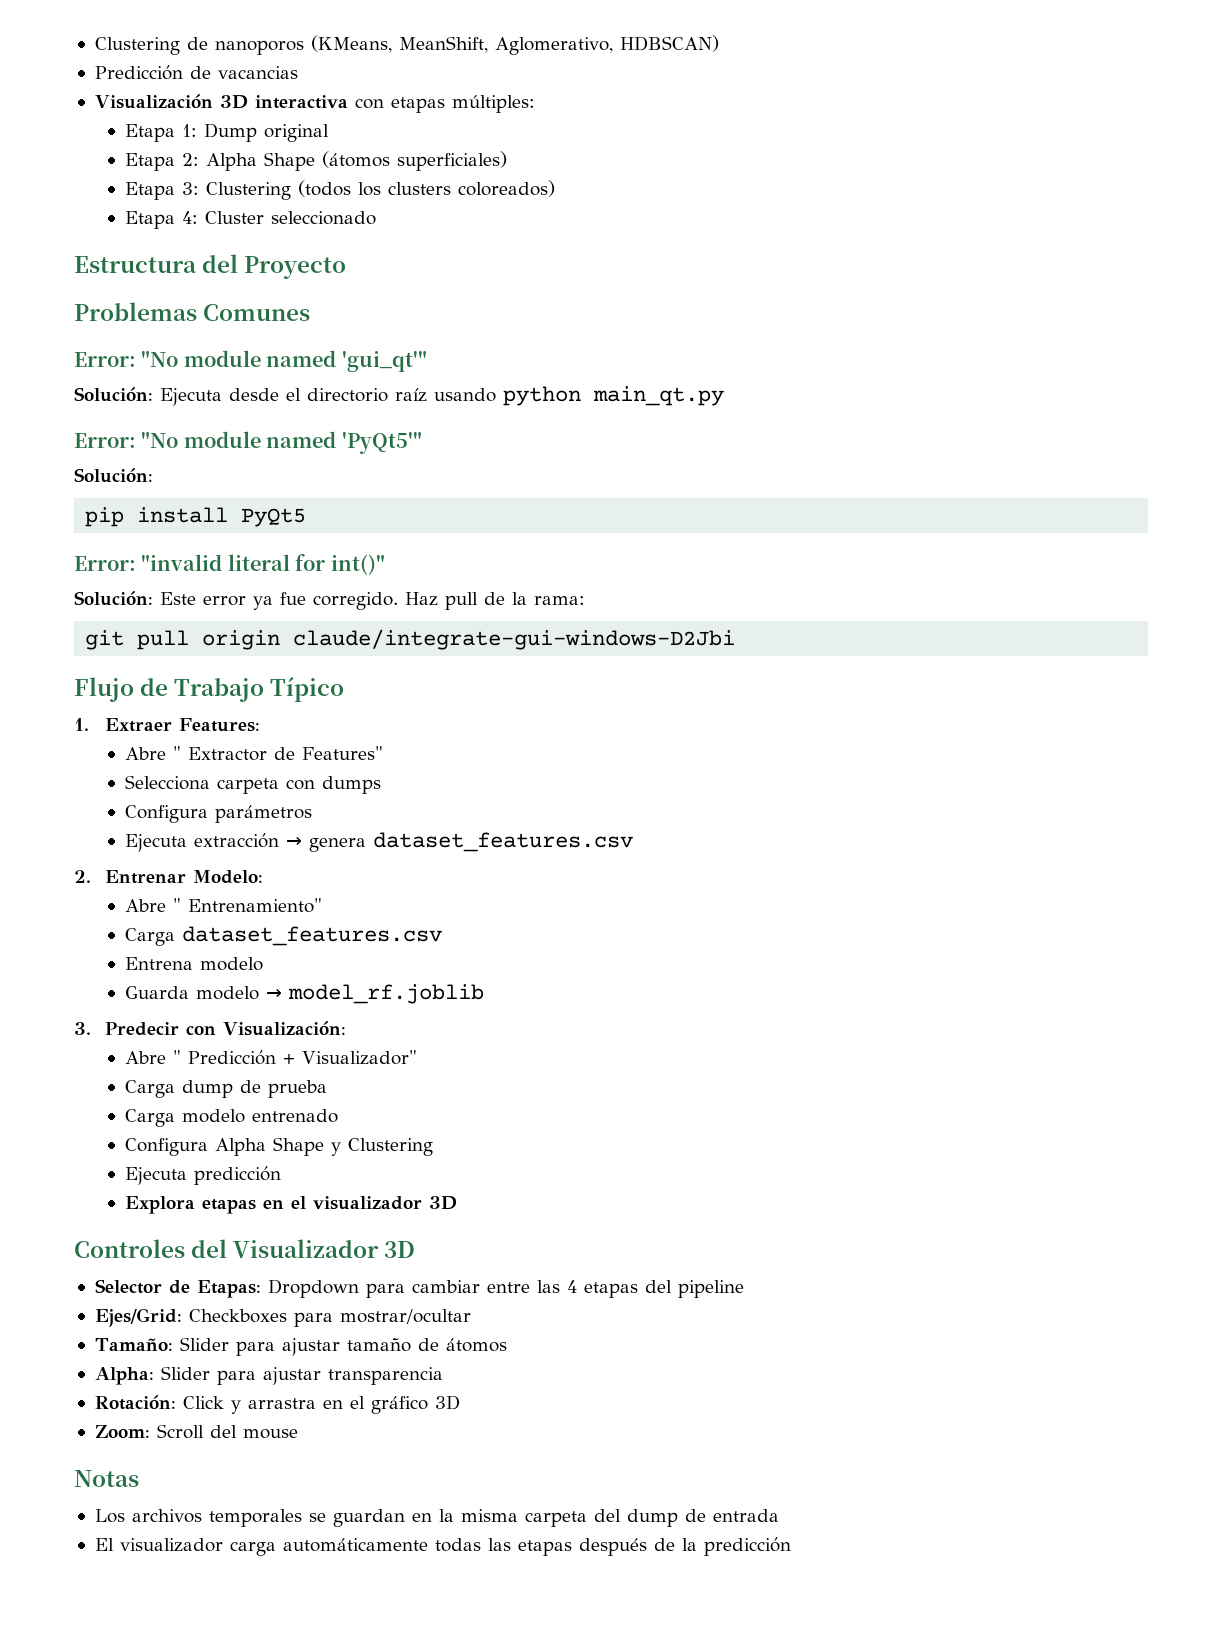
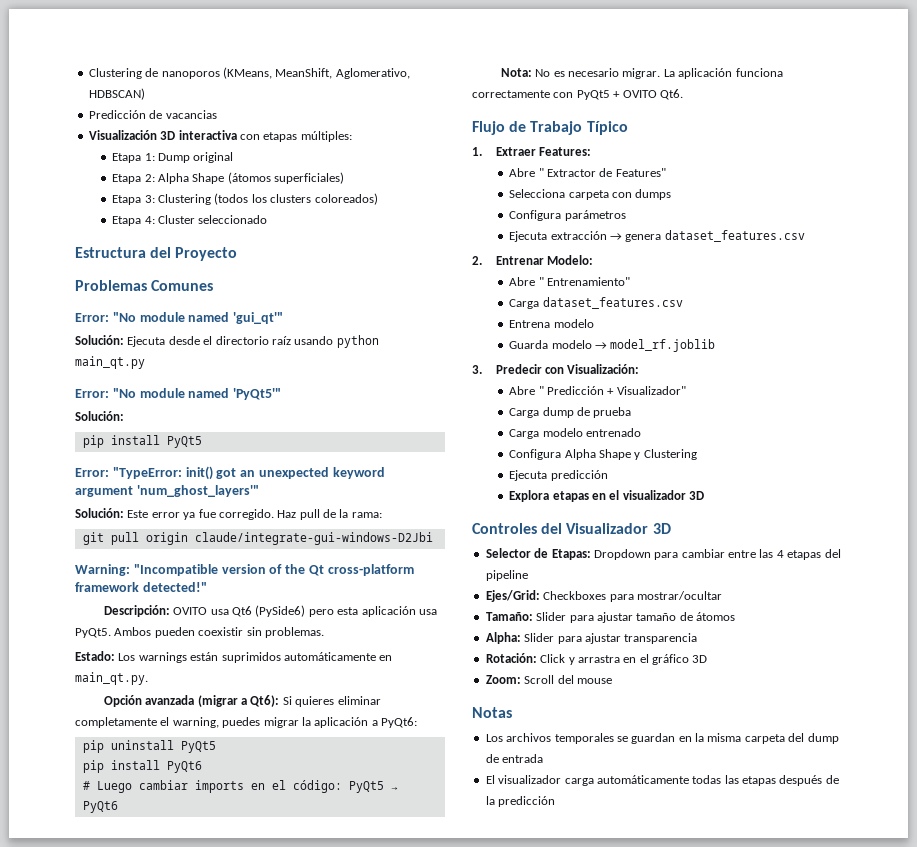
[141,554,385,575] "invalid literal for int()" -> [112,466,385,480] [75,485,259,497] "TypeError: init() got an unexpected keyword argument 'num_ghost_layers'"
(736, 639) none -> [75,564,414,576] [75,582,207,592] [103,605,437,617] [75,627,324,638] [75,651,393,663] [75,672,148,685] [103,695,381,707] [75,717,417,728] [82,740,216,753] [82,760,202,773] [82,780,398,793] [82,801,118,813] [500,68,783,79] [472,89,683,100] // Warning: "Incompatible version of the Qt cross-platform framework detected!" // Descripción: OVITO usa Qt6 (PySide6) pero esta aplicación usa PyQt5. Ambos pueden coexistir sin problemas. // Estado: Los warnings están suprimidos automáticamente en main_qt.py. // Opción avanzada (migrar a Qt6): Si quieres eliminar completamente el warning, puedes migrar la aplicación a PyQt6: // pip uninstall PyQt5 // pip install PyQt6 // # Luego cambiar imports en el código: PyQt5 → PyQt6 // Nota: No es necesario migrar. La aplicación funciona correctamente con PyQt5 + OVITO Qt6.

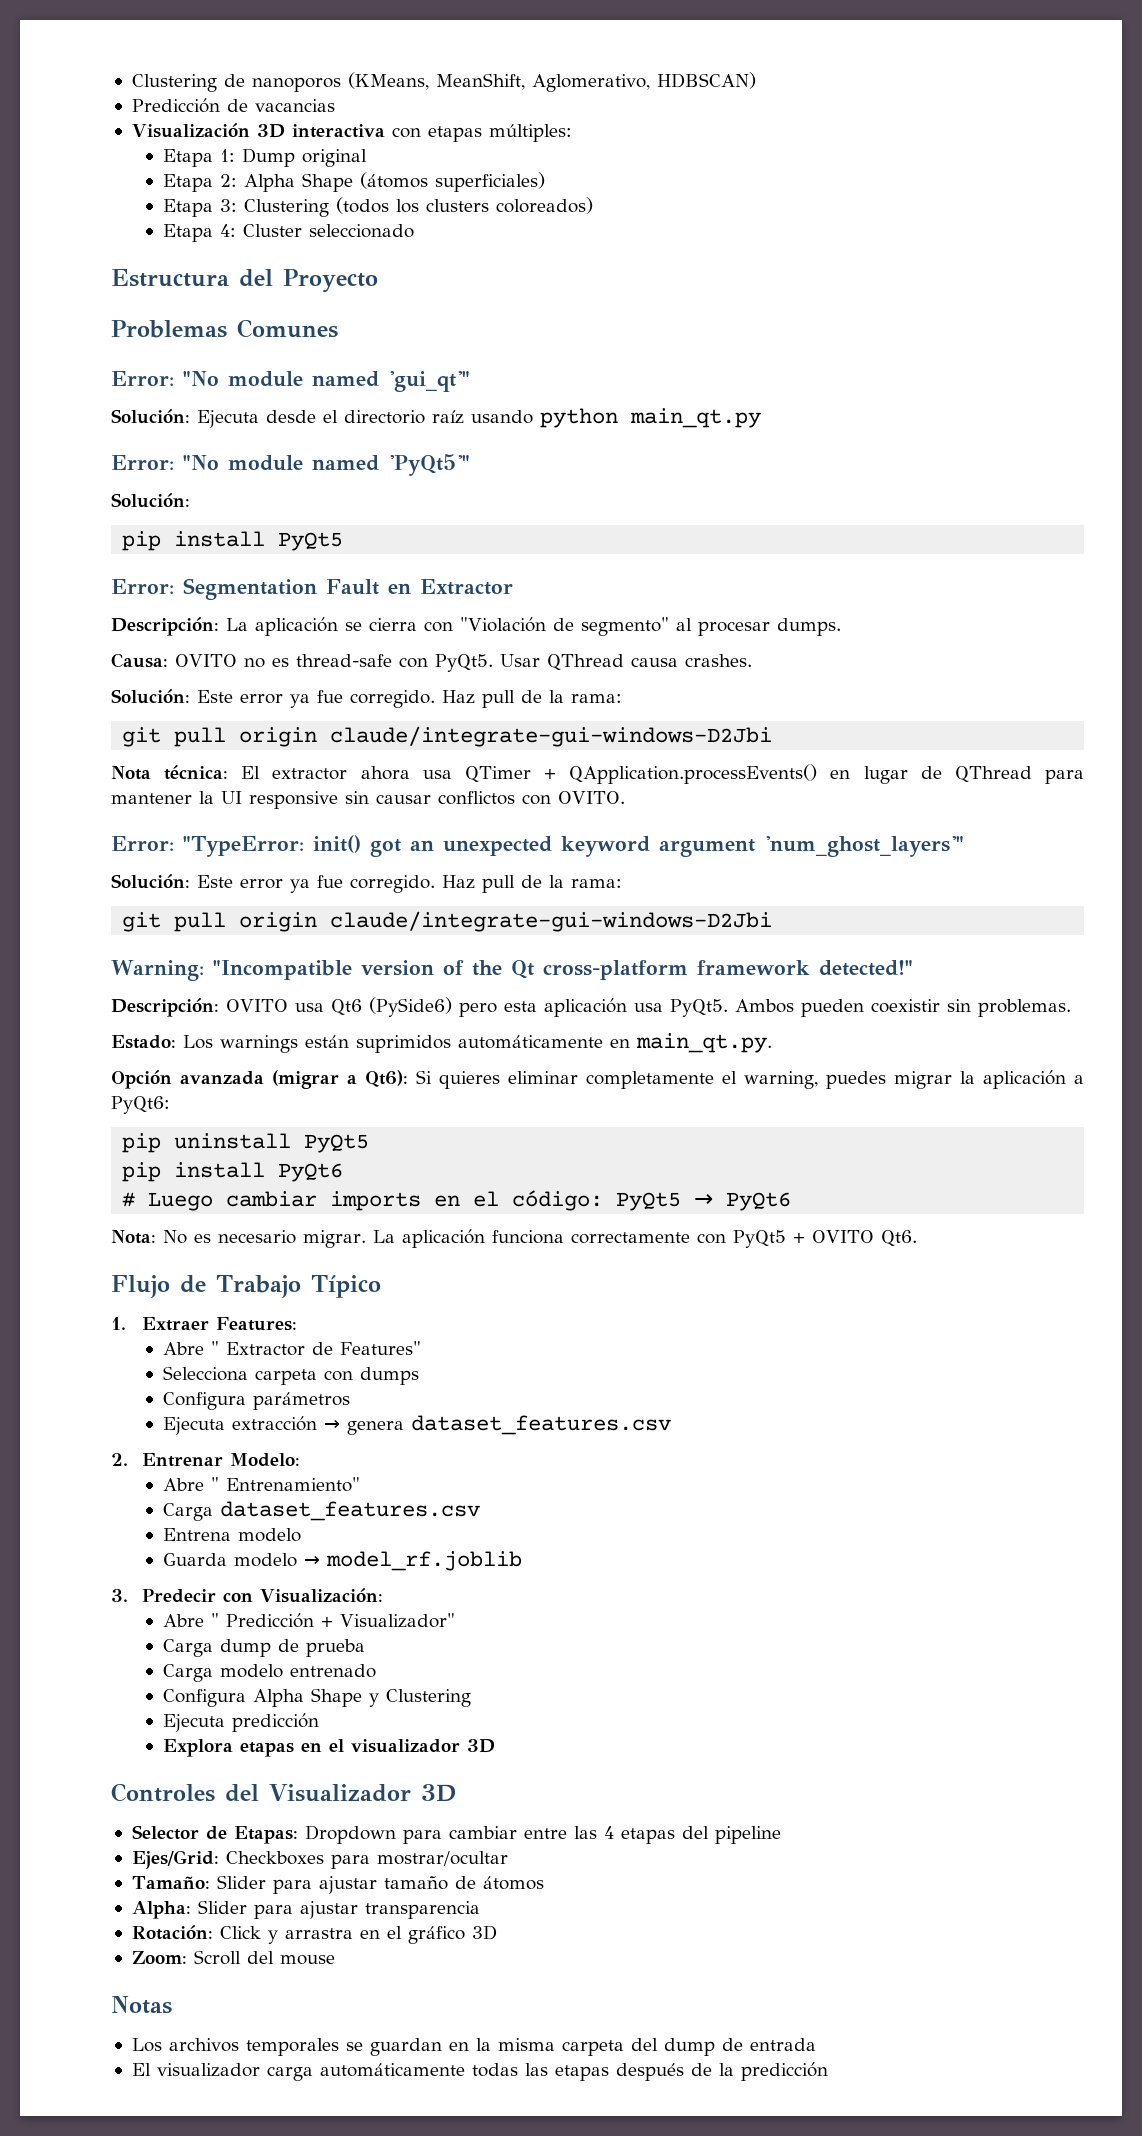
(202, 442) none -> [111,578,513,600] [111,617,841,636] [111,653,752,672] [111,689,622,708] [122,726,773,747] [111,764,1084,784] [111,791,625,809] // Error: Segmentation Fault en Extractor // Descripción: La aplicación se cierra con "Violación de segmento" al procesar dumps. // Causa: OVITO no es thread-safe con PyQt5. Usar QThread causa crashes. // Solución: Este error ya fue corregido. Haz pull de la rama: // git pull origin claude/integrate-gui-windows-D2Jbi // Nota técnica: El extractor ahora usa QTimer + QApplication.processEvents() en lugar de QThread para mantener la UI responsive sin causar conflictos con OVITO.

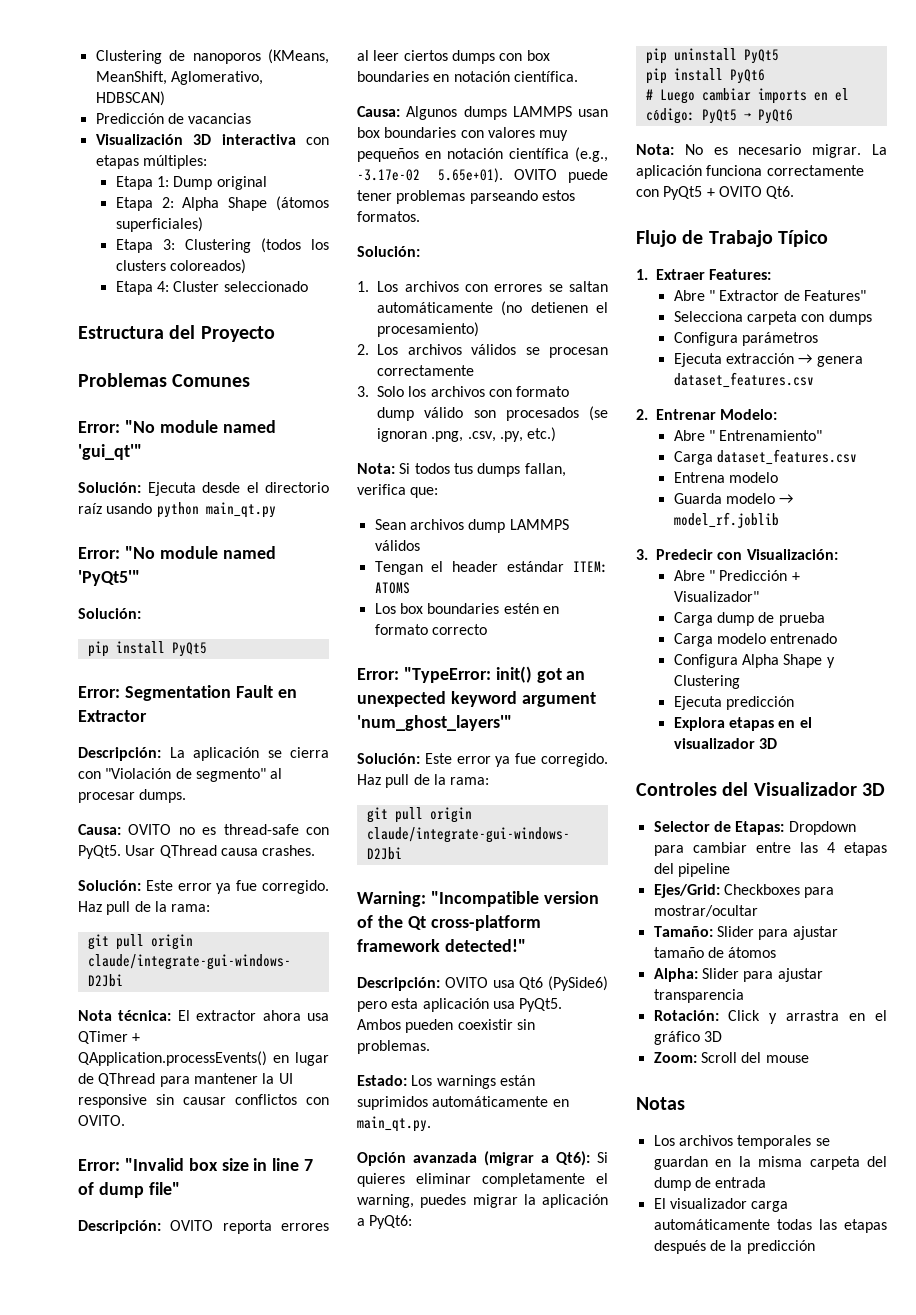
(625, 797) none -> [78,1158,314,1171] [78,1182,180,1198] [78,1220,329,1234] [357,50,550,64] [357,71,578,82] [357,106,608,120] [357,127,569,141] [357,147,608,162] [357,168,608,183] [357,190,575,204] [357,211,420,222] [357,246,420,257] [357,281,608,292] [377,301,608,316] [377,322,480,337] [357,344,608,358] [377,365,475,376] [357,386,570,397] [377,406,608,421] [377,427,557,442] [357,463,566,477] [357,484,439,498] [374,519,569,533] [374,540,420,551] [374,561,608,575] [374,582,410,594] [374,603,559,614] [374,624,487,635] // Error: "Invalid box size in line 7 of dump file" // Descripción: OVITO reporta errores al leer ciertos dumps con box boundaries en notación científica. // Causa: Algunos dumps LAMMPS usan box boundaries con valores muy pequeños en notación científica (e.g., -3.17e-02 5.65e+01). OVITO puede tener problemas parseando estos formatos. // Solución: // 1. Los archivos con errores se saltan automáticamente (no detienen el procesamiento) // 2. Los archivos válidos se procesan correctamente // 3. Solo los archivos con formato dump válido son procesados (se ignoran .png, .csv, .py, etc.) // Nota: Si todos tus dumps fallan, verifica que: // Sean archivos dump LAMMPS válidos // Tengan el header estándar ITEM: ATOMS // Los box boundaries estén en formato correcto

